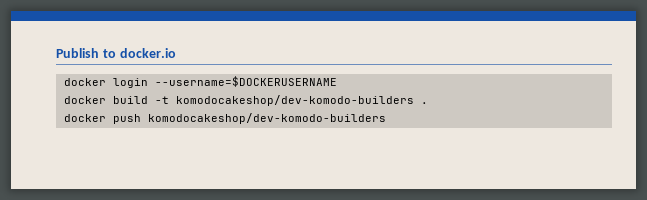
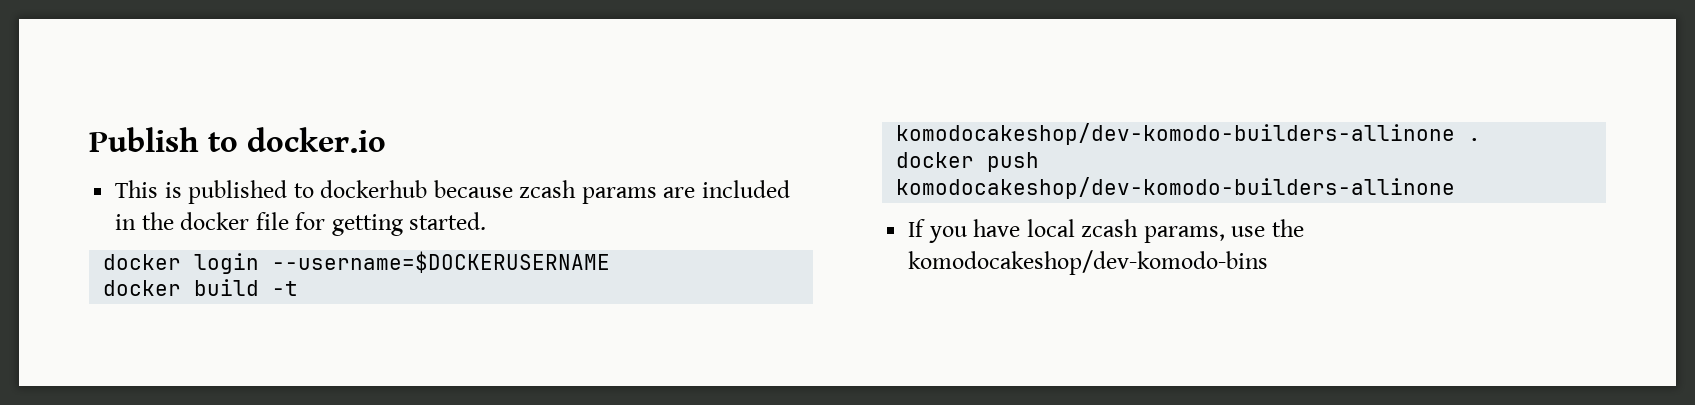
(176, 53) none -> [115,180,790,204] [115,212,487,236] // This is published to dockerhub because zcash params are included in the docker file for getting started.
[175,95,414,106] komodocakeshop/dev-komodo-builders -> [896,123,1456,145] komodocakeshop/dev-komodo-builders-allinone
[147,113,386,124] komodocakeshop/dev-komodo-builders -> [896,177,1456,199] [908,219,1304,243] [908,250,1269,275] komodocakeshop/dev-komodo-builders-allinone // If you have local zcash params, use the komodocakeshop/dev-komodo-bins

